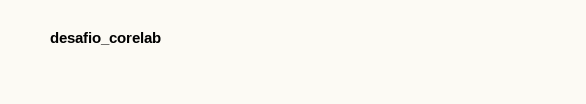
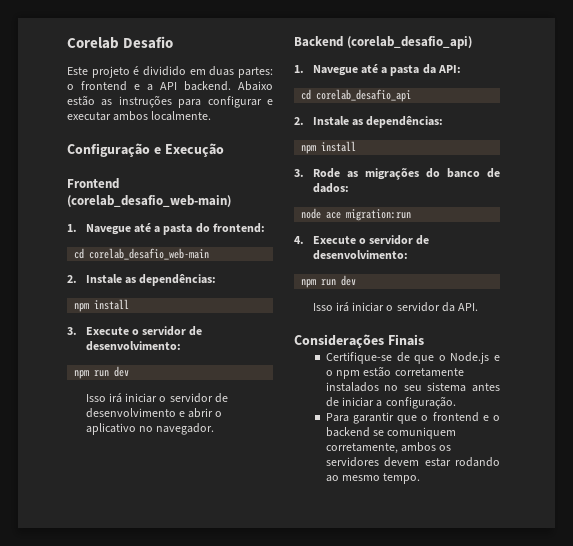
[50,32,161,45] desafio_corelab -> [67,36,174,49] [67,66,273,78] [67,81,273,91] [67,95,273,108] [67,111,212,121] [67,143,224,157] [67,178,119,189] [67,195,231,207] [67,223,265,235] [74,248,210,260] [67,274,217,286] [74,299,130,312] [67,326,203,336] [85,341,181,351] [74,366,130,379] [85,393,228,403] [85,408,223,418] [85,423,215,435] [294,36,472,49] [294,64,461,76] [301,89,412,102] [294,116,444,128] [301,141,357,154] [294,168,500,180] [312,183,349,193] [301,208,412,221] [294,235,430,245] [312,250,408,260] [301,275,357,288] [312,302,479,312] [294,334,424,348] [325,352,500,364] [325,366,464,379] [325,382,500,392] [325,396,456,409] [325,412,500,424] [325,427,457,439] [325,442,452,454] [325,457,500,467] [325,473,421,484] Corelab Desafio // Este projeto é dividido em duas partes: o frontend e a API backend. Abaixo estão as instruções para configurar e executar ambos localmente. // Configuração e Execução // Frontend (corelab_desafio_web-main) // 1. Navegue até a pasta do frontend: // cd corelab_desafio_web-main // 2. Instale as dependências: // npm install // 3. Execute o servidor de desenvolvimento: // npm run dev // Isso irá iniciar o servidor de desenvolvimento e abrir o aplicativo no navegador. // Backend (corelab_desafio_api) // 1. Navegue até a pasta da API: // cd corelab_desafio_api // 2. Instale as dependências: // npm install // 3. Rode as migrações do banco de dados: // node ace migration:run // 4. Execute o servidor de desenvolvimento: // npm run dev // Isso irá iniciar o servidor da API. // Considerações Finais // Certifique-se de que o Node.js e o npm estão corretamente instalados no seu sistema antes de iniciar a configuração. // Para garantir que o frontend e o backend se comuniquem corretamente, ambos os servidores devem estar rodando ao mesmo tempo.

